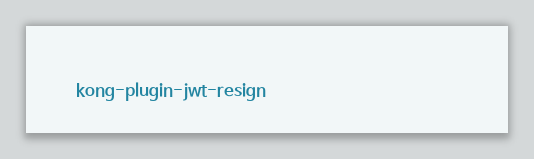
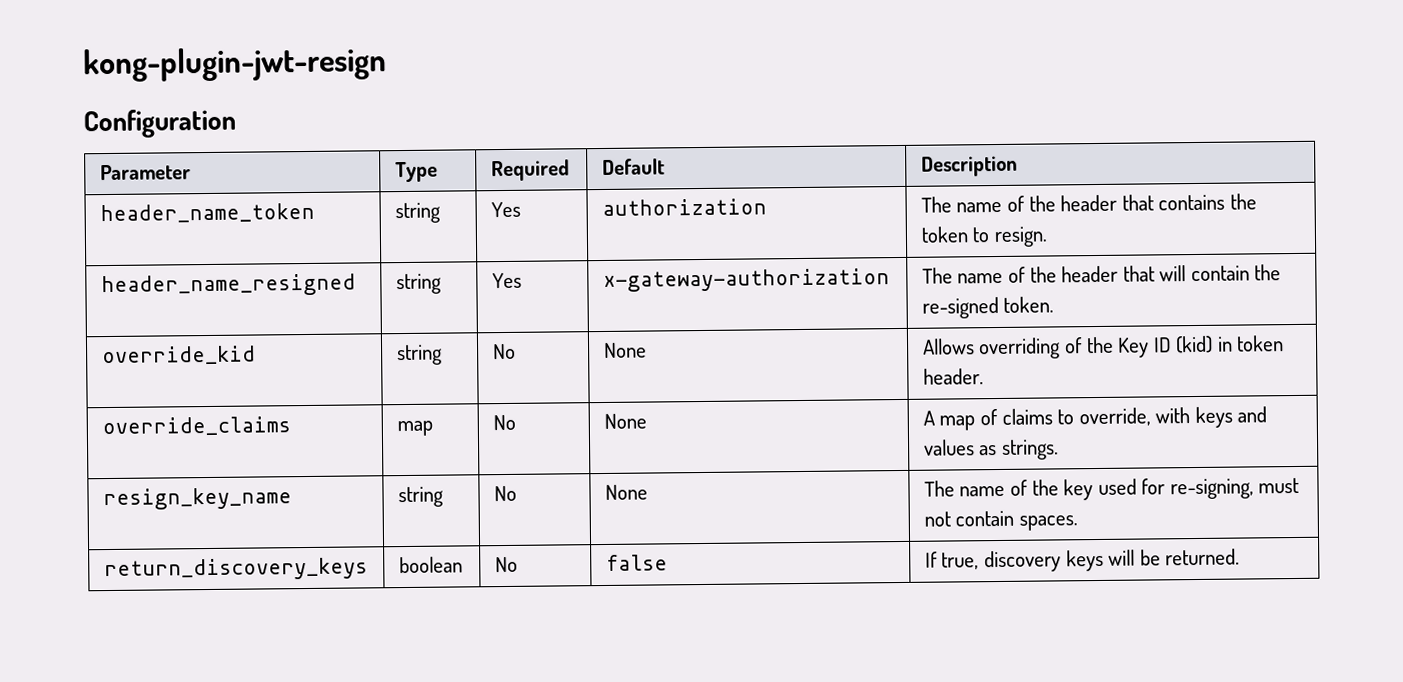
(266, 91) none -> [83,108,236,139] [99,164,191,181] [394,161,438,183] [490,159,570,182] [601,158,665,176] [920,155,1018,177] [99,202,315,224] [394,202,441,224] [490,201,521,218] [601,198,767,217] [920,193,1257,213] [920,226,1048,248] [100,273,356,298] [395,273,442,295] [491,272,522,289] [602,268,890,292] [921,264,1282,284] [921,296,1055,319] [101,345,256,366] [396,344,443,366] [492,343,516,360] [603,342,647,358] [921,335,1285,360] [922,368,984,385] [101,416,291,437] [396,420,433,437] [492,414,516,431] [603,413,647,429] [922,406,1268,431] [923,439,1059,460] [102,487,292,511] [397,486,444,508] [493,485,517,502] [604,484,648,500] [923,477,1300,501] [923,510,1078,531] [103,557,368,582] [398,556,463,574] [494,556,518,573] [605,554,668,571] [924,548,1241,573] // Configuration // Parameter | Type | Required | Default | Description // header_name_token | string | Yes | authorization | The name of the header that contains the token to resign. // header_name_resigned | string | Yes | x-gateway-authorization | The name of the header that will contain the re-signed token. // override_kid | string | No | None | Allows overriding of the Key ID (kid) in token header. // override_claims | map | No | None | A map of claims to override, with keys and values as strings. // resign_key_name | string | No | None | The name of the key used for re-signing, must not contain spaces. // return_discovery_keys | boolean | No | false | If true, discovery keys will be returned.

